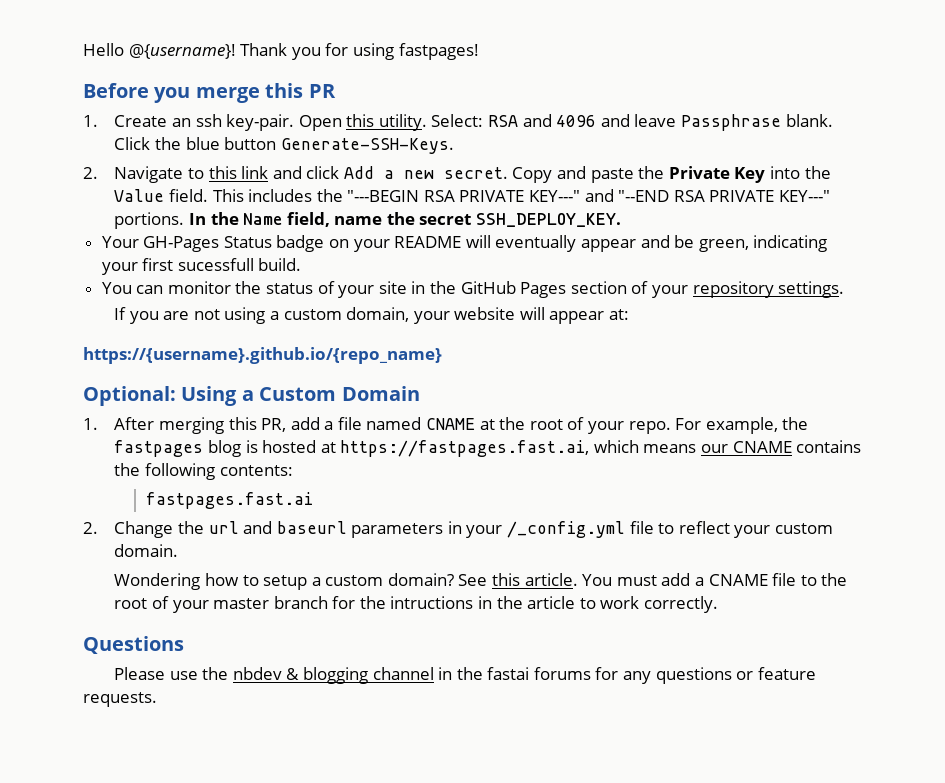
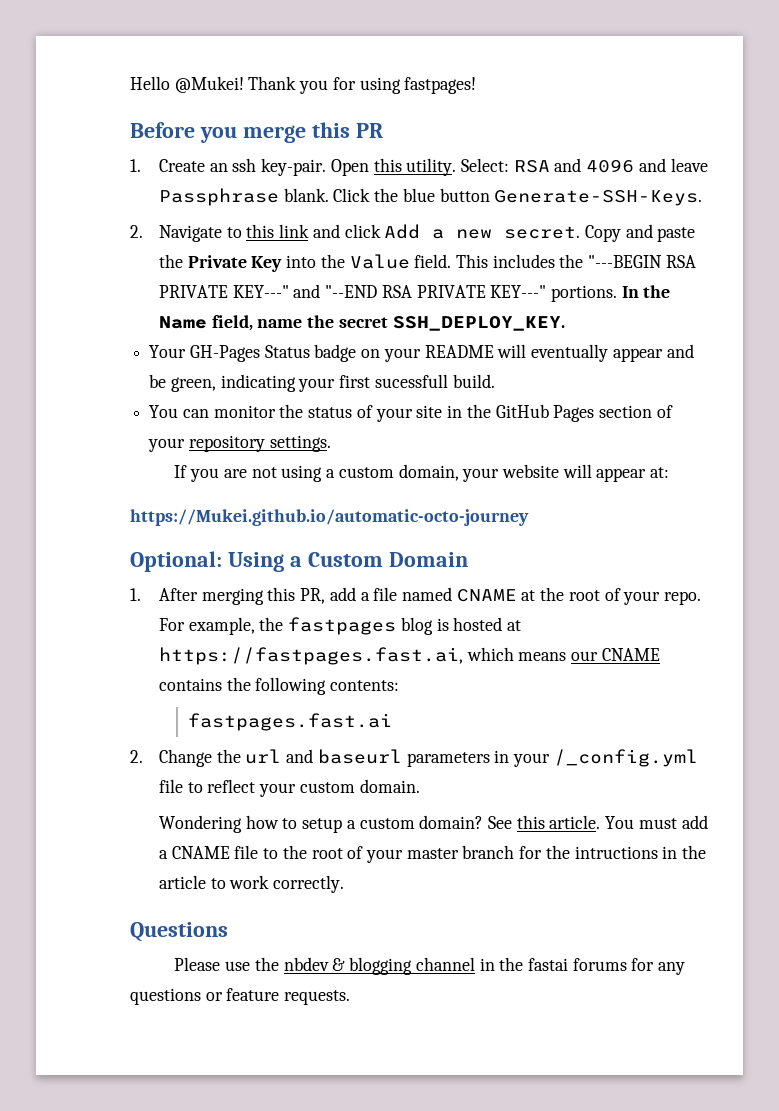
[128,44,236,59] @{username}! -> [174,76,244,93] @Mukei!
[83,347,442,364] https://{username}.github.io/{repo_name} -> [130,509,529,526] https://Mukei.github.io/automatic-octo-journey

